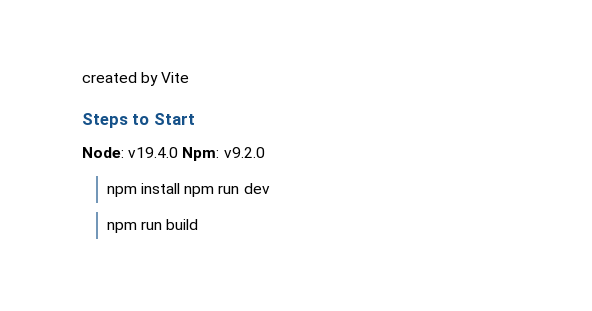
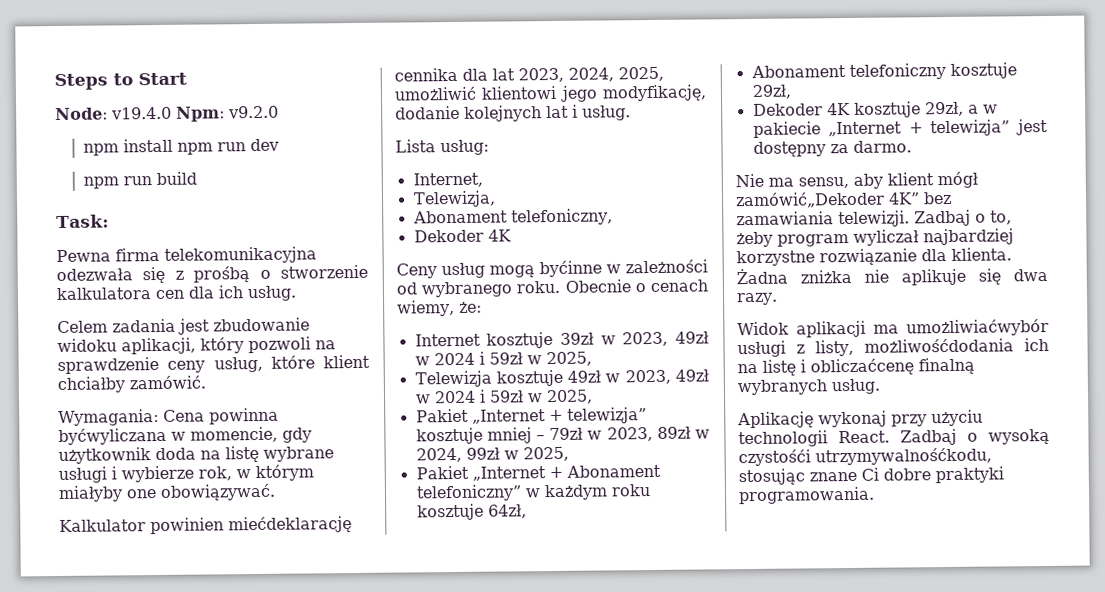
[82,72,190,86] created by Vite // -> (54, 82) none
(199, 224) none -> [56,214,109,229] [56,246,317,264] [56,264,368,284] [56,285,297,302] [57,317,310,335] [57,336,336,355] [57,354,370,375] [57,375,206,394] [58,407,279,427] [58,426,312,446] [58,445,334,465] [58,464,314,484] [58,483,276,503] [59,516,352,535] [394,66,664,83] [394,84,707,102] [395,104,631,122] [395,139,489,156] [412,172,483,188] [412,190,496,208] [412,208,613,226] [413,229,512,243] [396,259,708,279] [396,279,708,298] [397,299,482,317] [414,331,709,349] [414,351,592,367] [414,369,709,388] [414,389,593,405] [415,407,647,424] [415,426,710,445] [415,446,569,463] [415,464,661,481] [415,484,651,502] [416,503,527,521] [750,62,1017,80] [751,84,792,99] [752,101,998,118] [752,118,1048,138] [752,140,912,157] [735,171,978,189] [735,191,952,209] [736,209,1012,228] [736,228,1014,248] [736,247,1012,267] [736,268,1048,286] [736,292,778,306] [737,318,1049,338] [737,337,1049,358] [737,357,975,376] [737,378,881,396] [737,409,983,429] [738,428,1050,448] [738,447,992,467] [738,466,1004,486] [738,486,875,505] // Task: // Pewna firma telekomunikacyjna odezwała się z prośbą o stworzenie kalkulatora cen dla ich usług. // Celem zadania jest zbudowanie widoku aplikacji, który pozwoli na sprawdzenie ceny usług, które klient chciałby zamówić. // Wymagania: Cena powinna byćwyliczana w momencie, gdy użytkownik doda na listę wybrane usługi i wybierze rok, w którym miałyby one obowiązywać. // Kalkulator powinien miećdeklarację cennika dla lat 2023, 2024, 2025, umożliwić klientowi jego modyfikację, dodanie kolejnych lat i usług. // Lista usług: // Internet, // Telewizja, // Abonament telefoniczny, // Dekoder 4K // Ceny usług mogą byćinne w zależności od wybranego roku. Obecnie o cenach wiemy, że: // Internet kosztuje 39zł w 2023, 49zł w 2024 i 59zł w 2025, // Telewizja kosztuje 49zł w 2023, 49zł w 2024 i 59zł w 2025, // Pakiet „Internet + telewizja” kosztuje mniej – 79zł w 2023, 89zł w 2024, 99zł w 2025, // Pakiet „Internet + Abonament telefoniczny” w każdym roku kosztuje 64zł, // Abonament telefoniczny kosztuje 29zł, // Dekoder 4K kosztuje 29zł, a w pakiecie „Internet + telewizja” jest dostępny za darmo. // Nie ma sensu, aby klient mógł zamówić„Dekoder 4K” bez zamawiania telewizji. Zadbaj o to, żeby program wyliczał najbardziej korzystne rozwiązanie dla klienta. Żadna zniżka nie aplikuje się dwa razy. // Widok aplikacji ma umożliwiaćwybór usługi z listy, możliwośćdodania ich na listę i obliczaćcenę finalną wybranych usług. // Aplikację wykonaj przy użyciu technologii React. Zadbaj o wysoką czystośći utrzymywalnośćkodu, stosując znane Ci dobre praktyki programowania.

